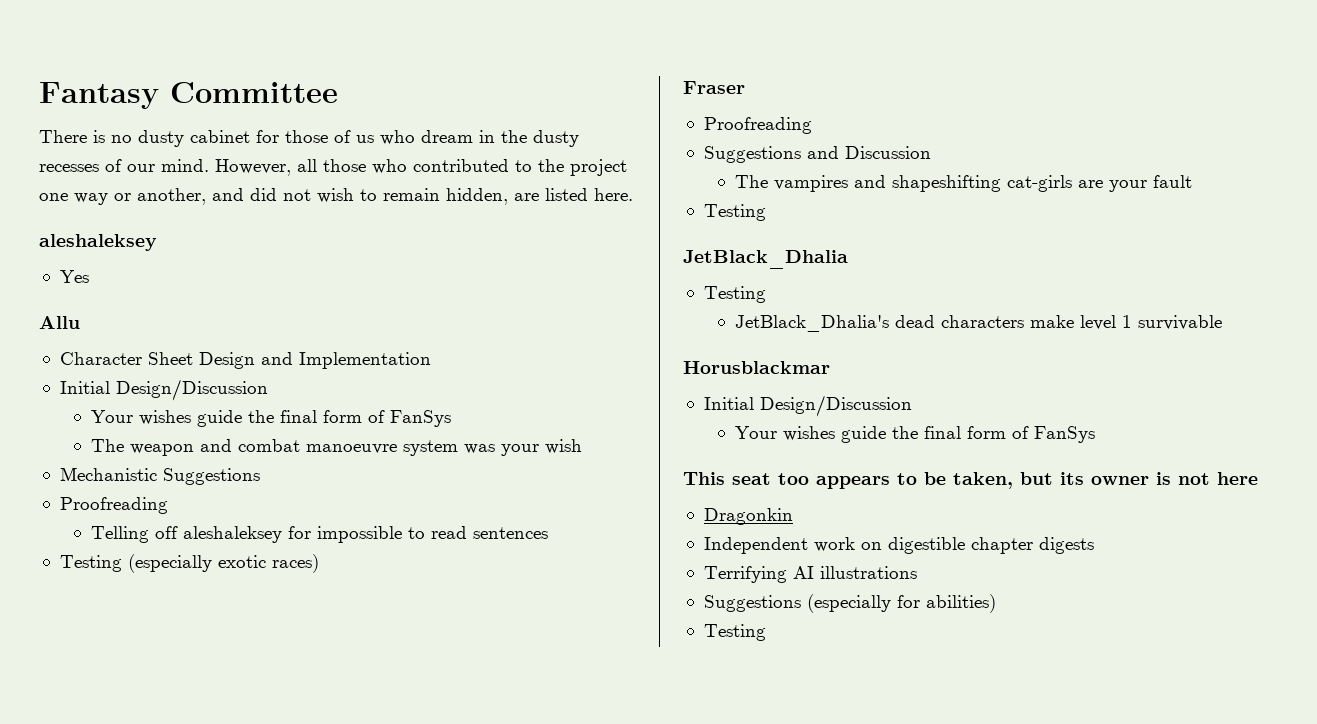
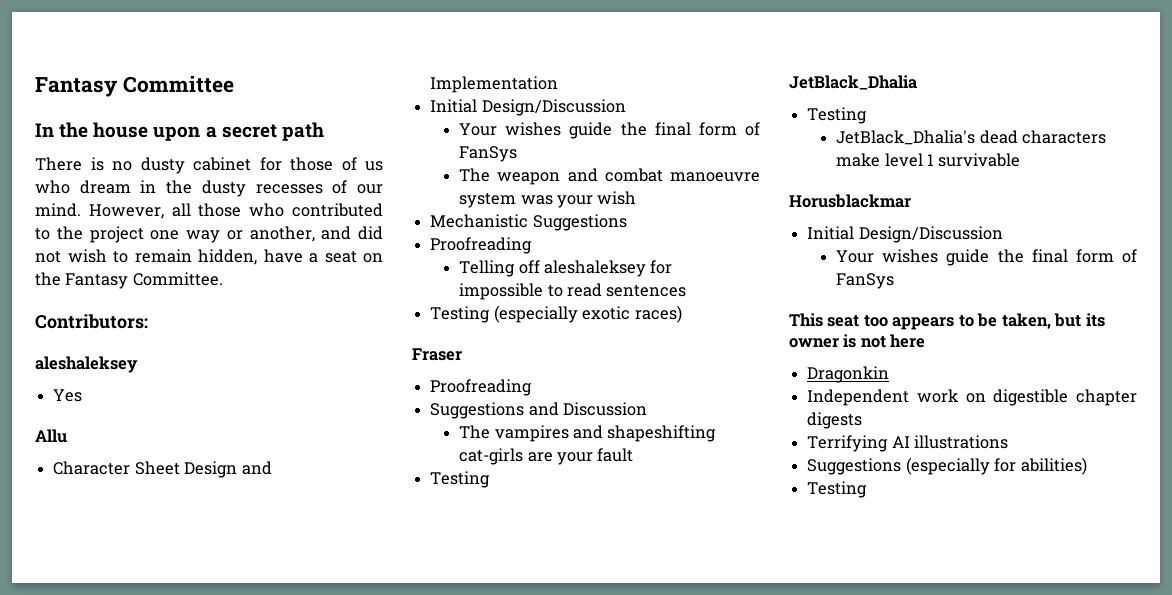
(338, 92) none -> [35,122,324,141] // In the house upon a secret path
[514,188,633,201] are listed here. -> [263,249,383,263] [35,272,223,289] [35,314,148,329] have a seat on the Fantasy Committee. // Contributors:

